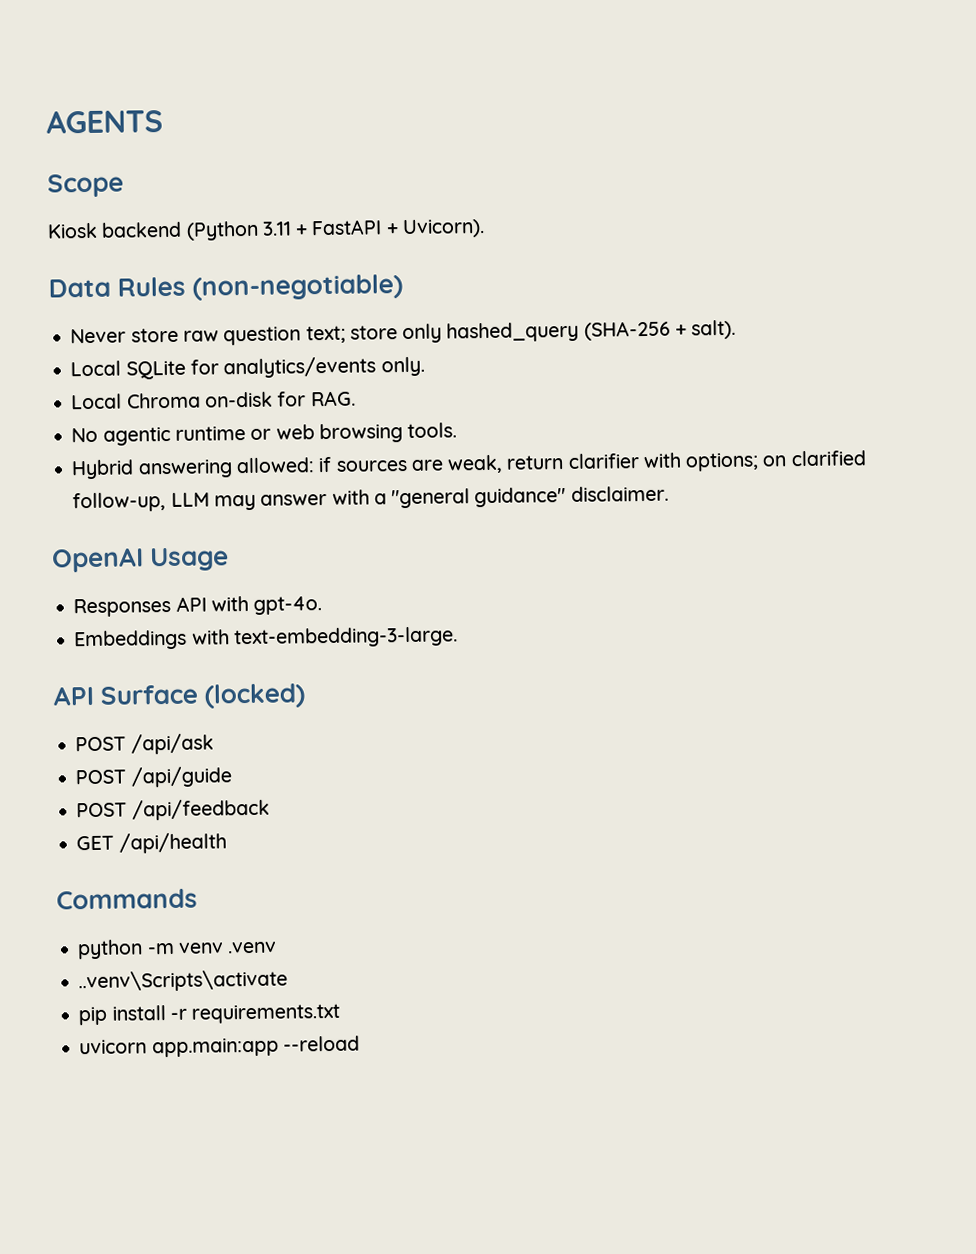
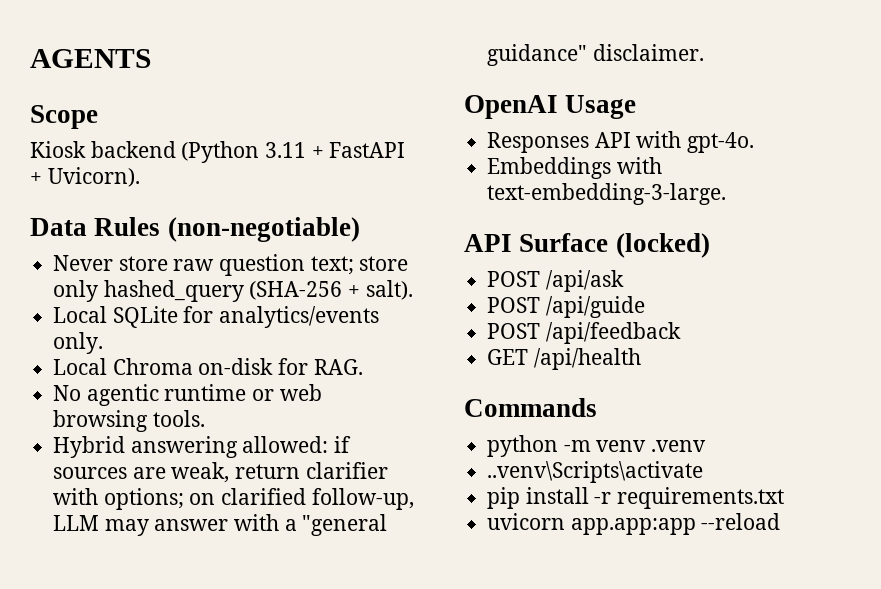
[151,1037,279,1058] app.main:app -> [570,518,696,535] app.app:app

